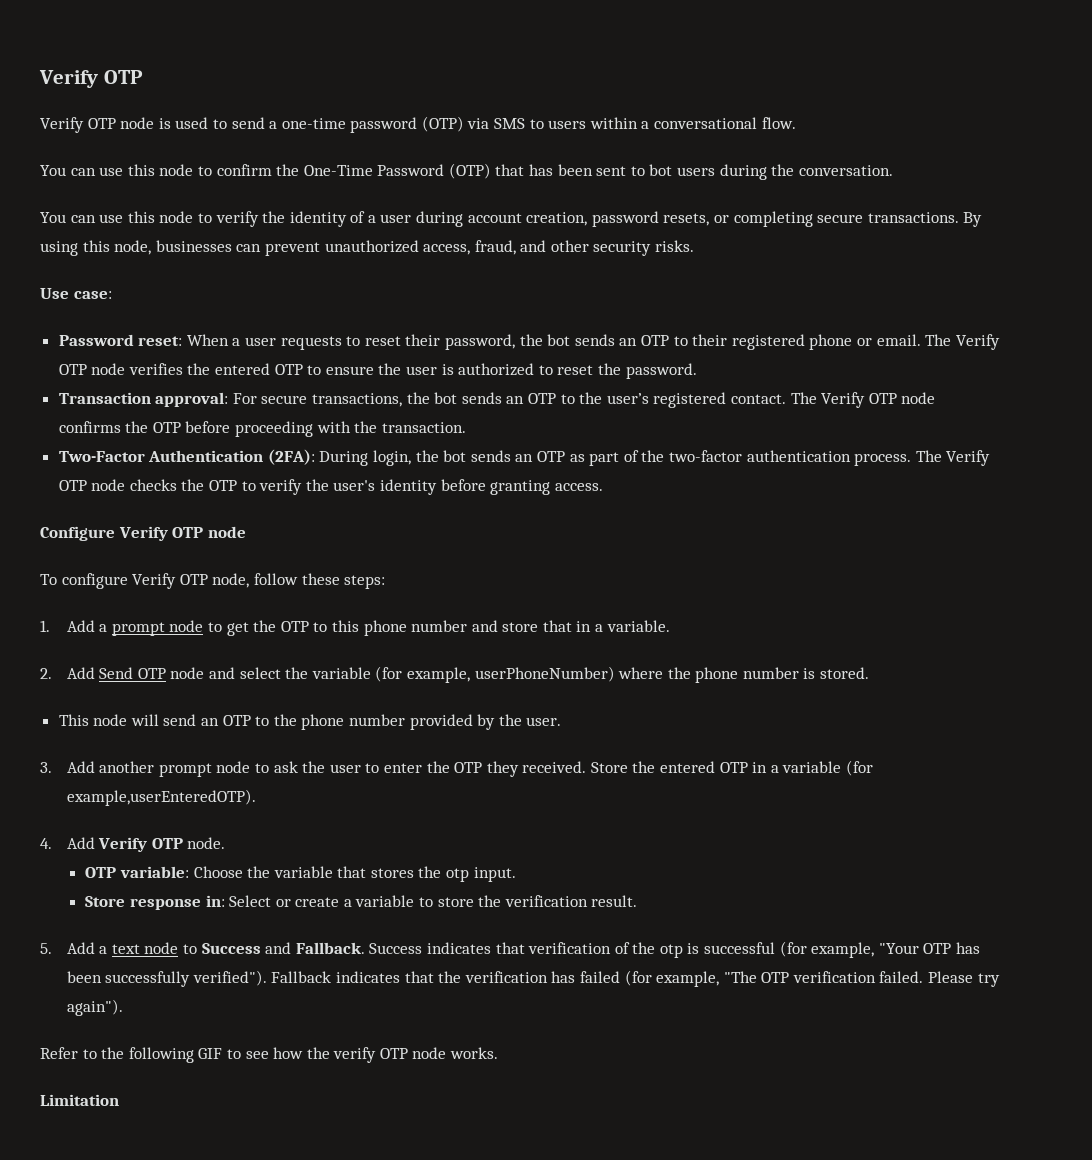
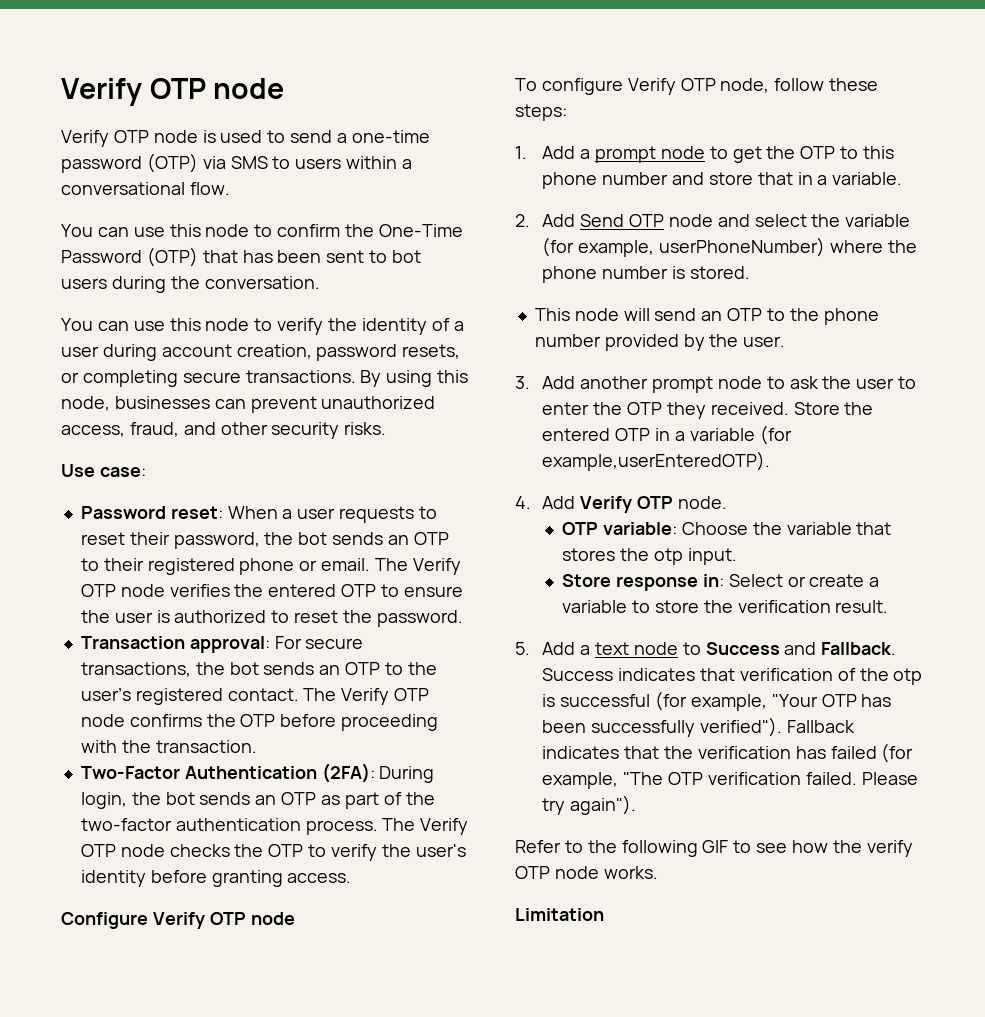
[39,70,143,88] Verify OTP -> [61,78,285,106] Verify OTP node

